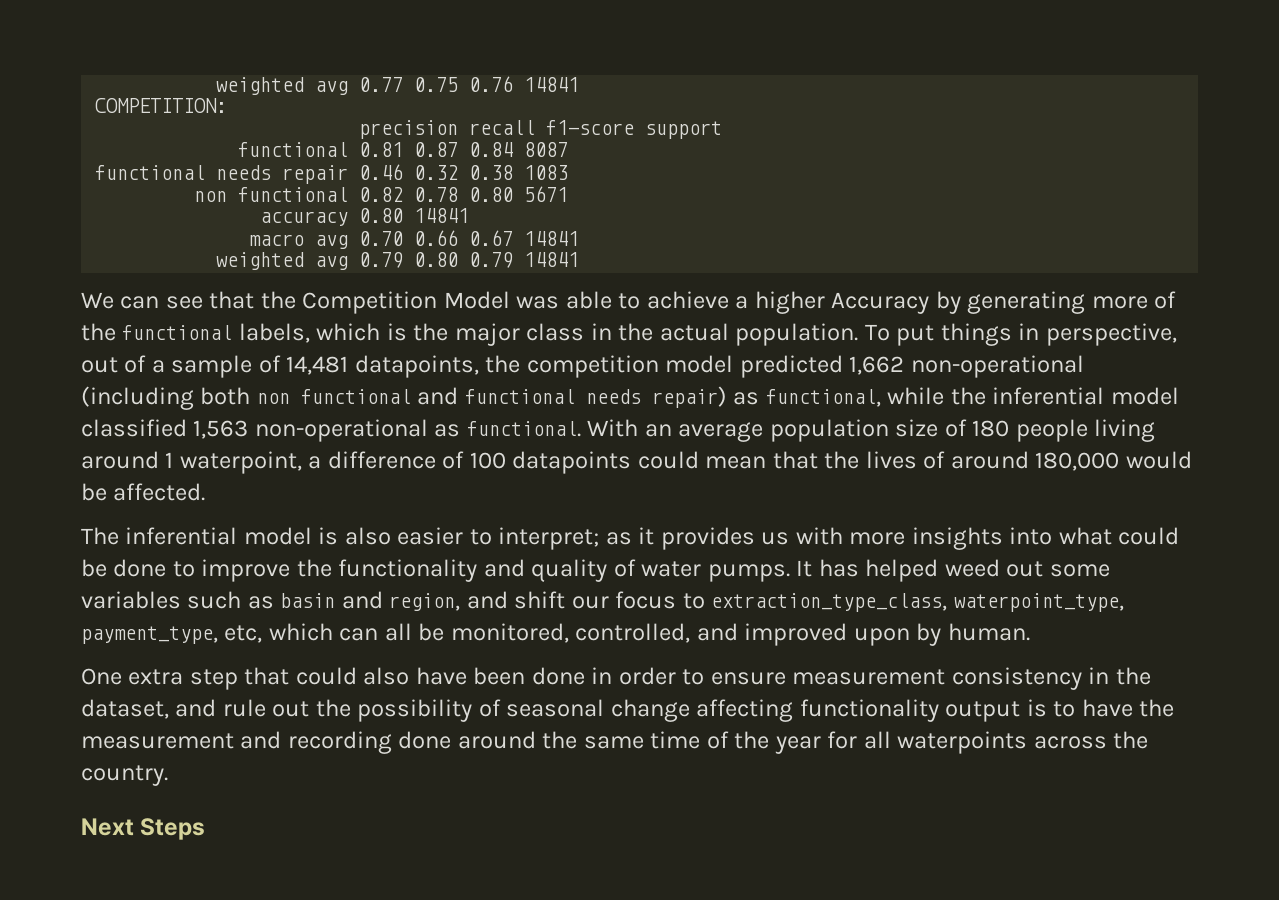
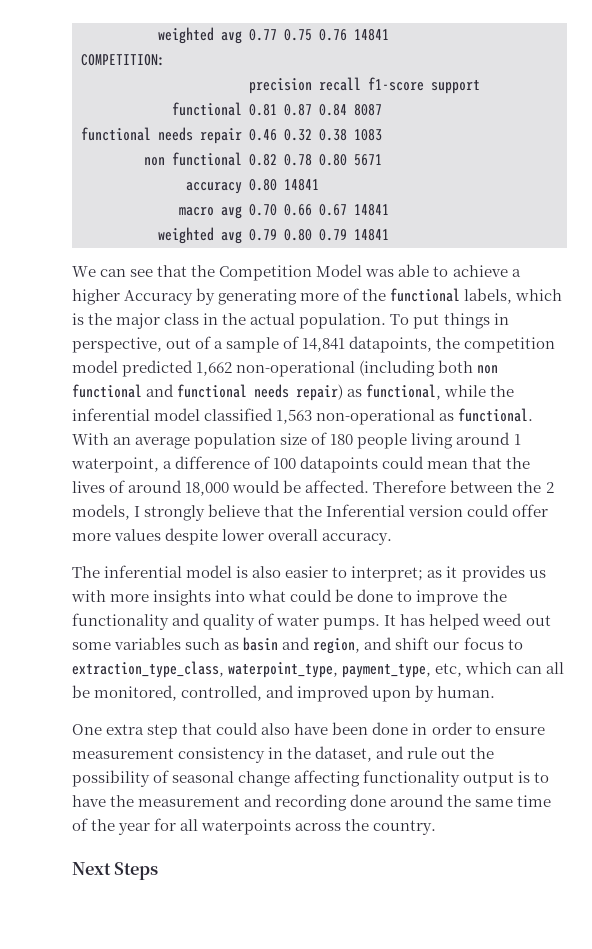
[286,356,349,375] 14,481 -> [302,338,346,352] 14,841
[1035,452,1120,471] 180,000 -> [185,482,230,496] 18,000
(206, 492) none -> [373,480,554,493] [72,504,549,521] [72,528,393,545] Therefore between the 2 models, I strongly believe that the Inferential version could offer more values despite lower overall accuracy.

